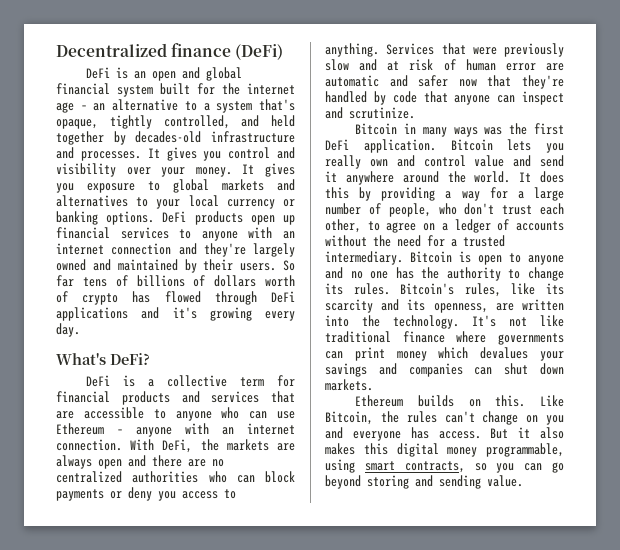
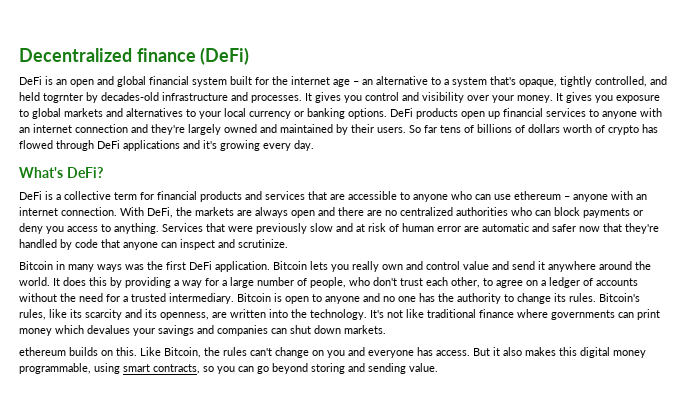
[56,131,104,145] together -> [43,93,83,103] togrnter
[56,423,104,435] Ethereum -> [514,191,561,200] ethereum
[355,395,404,407] Ethereum -> [19,347,66,356] ethereum

